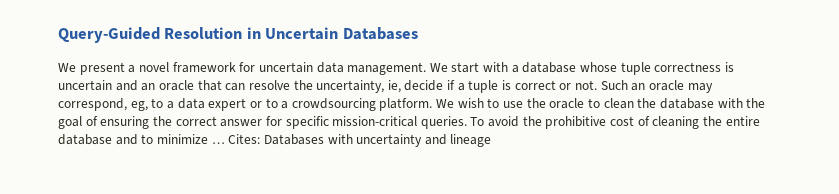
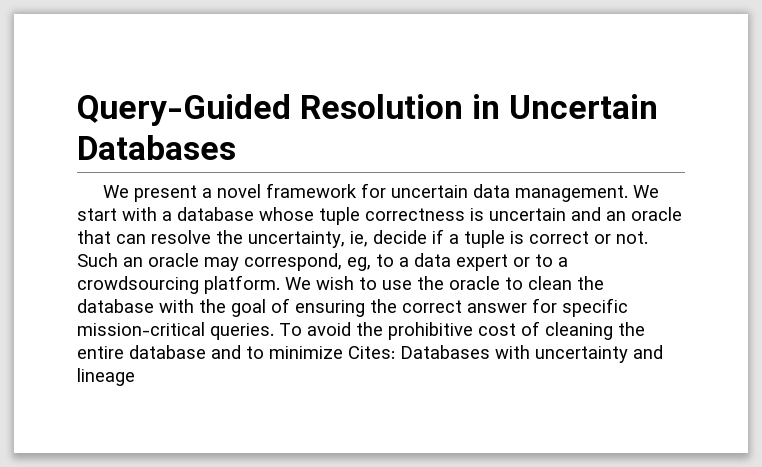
[211,142,225,144] … -> (343, 352) none

